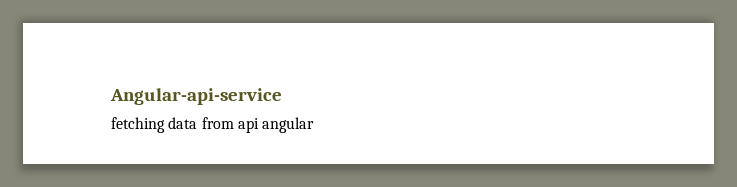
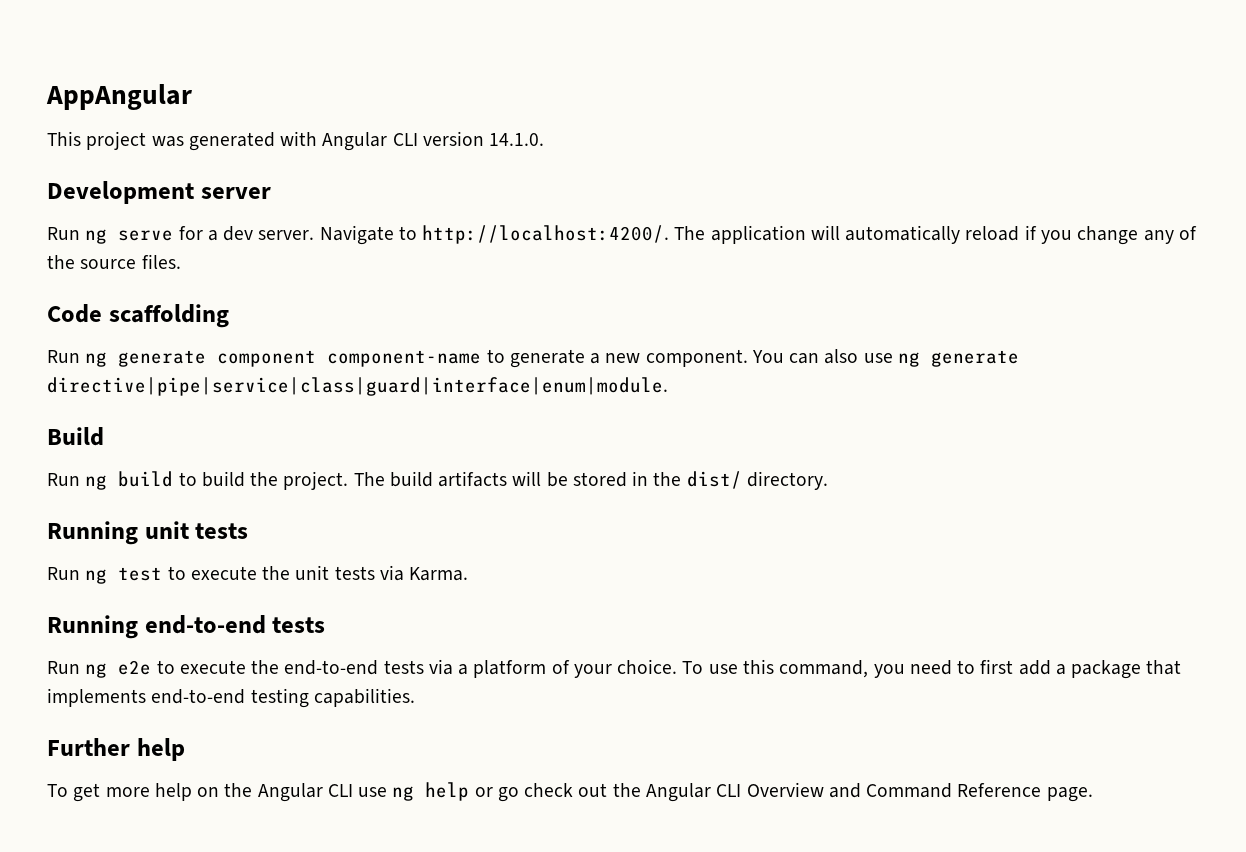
[110,88,282,105] [111,117,315,133] Angular-api-service // fetching data from api angular -> [46,84,192,110] [47,131,545,151] [47,181,271,204] [47,225,1197,245] [47,254,181,269] [47,304,229,328] [47,349,1019,368] [47,377,668,396] [47,427,104,446] [47,471,828,490] [47,521,249,545] [47,565,469,584] [47,615,326,639] [47,659,1182,679] [47,688,415,708] [47,738,185,761] [47,782,1093,802] AppAngular // This project was generated with Angular CLI version 14.1.0. // Development server // Run ng serve for a dev server. Navigate to http://localhost:4200/. The application will automatically reload if you change any of the source files. // Code scaffolding // Run ng generate component component-name to generate a new component. You can also use ng generate directive|pipe|service|class|guard|interface|enum|module. // Build // Run ng build to build the project. The build artifacts will be stored in the dist/ directory. // Running unit tests // Run ng test to execute the unit tests via Karma. // Running end-to-end tests // Run ng e2e to execute the end-to-end tests via a platform of your choice. To use this command, you need to first add a package that implements end-to-end testing capabilities. // Further help // To get more help on the Angular CLI use ng help or go check out the Angular CLI Overview and Command Reference page.

